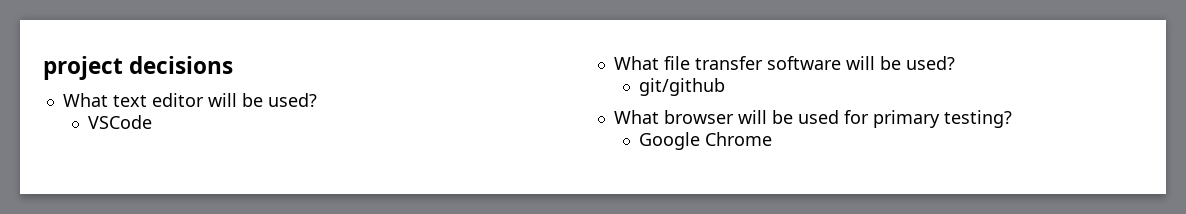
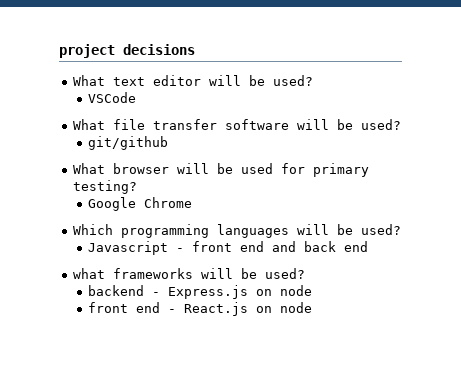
(772, 139) none -> [72,224,401,238] [88,241,369,255] [72,268,305,279] [88,285,313,299] [88,302,313,316] // Which programming languages will be used? // Javascript - front end and back end // what frameworks will be used? // backend - Express.js on node // front end - React.js on node

